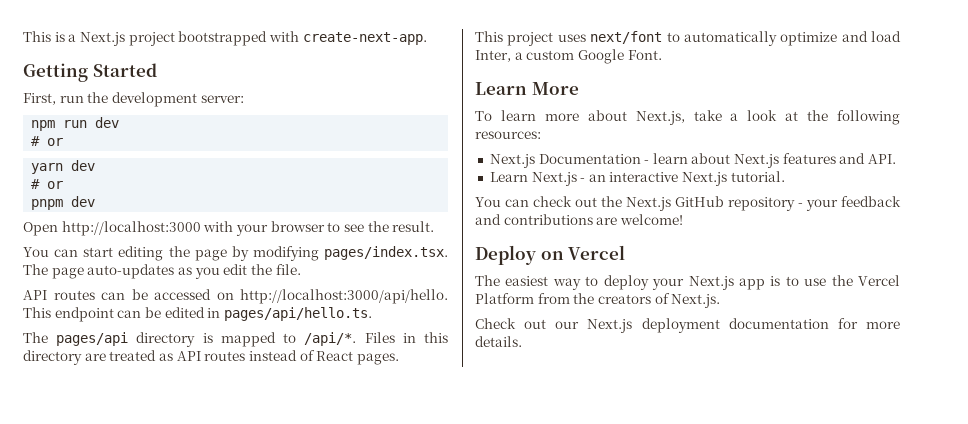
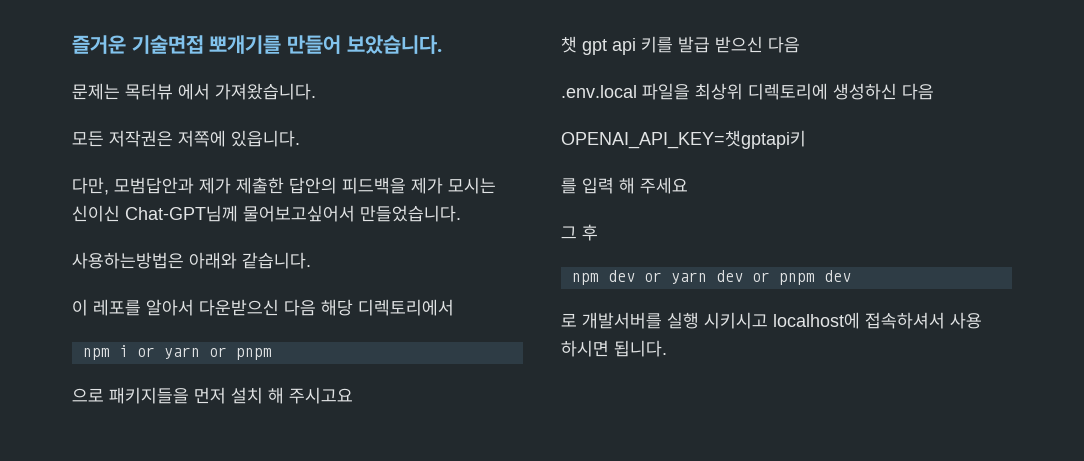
[23,31,427,46] [23,63,157,82] [23,92,244,107] [31,117,120,131] [31,136,64,146] This is a Next.js project bootstrapped with create-next-app. // Getting Started // First, run the development server: // npm run dev // # or // -> [72,35,442,54] [72,83,316,100] [72,130,300,147] [72,177,496,195] [72,205,461,222] [72,252,311,269] [72,299,454,316] [82,345,272,360] [72,387,353,404] [561,36,800,55] [561,83,934,100] [561,130,806,149] [561,177,688,194] [561,224,598,241] [571,270,662,285] 즐거운 기술면접 뽀개기를 만들어 보았습니다. // 문제는 목터뷰 에서 가져왔습니다. // 모든 저작권은 저쪽에 있읍니다. // 다만, 모범답안과 제가 제출한 답안의 피드백을 제가 모시는 신이신 Chat-GPT님께 물어보고싶어서 만들었습니다. // 사용하는방법은 아래와 같습니다. // 이 레포를 알아서 다운받으신 다음 해당 디렉토리에서 // npm i or yarn or pnpm // 으로 패키지들을 먼저 설치 해 주시고요 // 챗 gpt api 키를 발급 받으신 다음 // .env.local 파일을 최상위 디렉토리에 생성하신 다음 // OPENAI_API_KEY=챗gptapi키 // 를 입력 해 주세요 // 그 후 // npm dev or
[31,179,64,189] // # or // -> [751,272,770,282] or
[23,221,435,236] [23,246,448,261] [23,264,301,279] [23,289,448,304] [23,307,372,322] [23,332,449,347] [23,350,399,365] [475,31,901,46] [475,49,662,64] [475,82,579,95] [475,110,900,125] [475,131,541,139] [489,153,897,168] [489,171,785,186] [475,196,901,211] [475,214,683,225] [475,245,626,265] [475,275,901,290] [475,293,721,308] [475,318,900,333] [475,336,522,347] Open http://localhost:3000 with your browser to see the result. // You can start editing the page by modifying pages/index.tsx. The page auto-updates as you edit the file. // API routes can be accessed on http://localhost:3000/api/hello. This endpoint can be edited in pages/api/hello.ts. // The pages/api directory is mapped to /api/*. Files in this directory are treated as API routes instead of React pages. // This project uses next/font to automatically optimize and load Inter, a custom Google Font. // Learn More // To learn more about Next.js, take a look at the following resources: // Next.js Documentation - learn about Next.js features and API. // Learn Next.js - an interactive Next.js tutorial. // You can check out the Next.js GitHub repository - your feedback and contributions are welcome! // Deploy on Vercel // The easiest way to deploy your Next.js app is to use the Vercel Platform from the creators of Next.js. // Check out our Next.js deployment documentation for more details. -> [561,312,982,329] [561,340,667,357] 로 개발서버를 실행 시키시고 localhost에 접속하셔서 사용 하시면 됩니다.

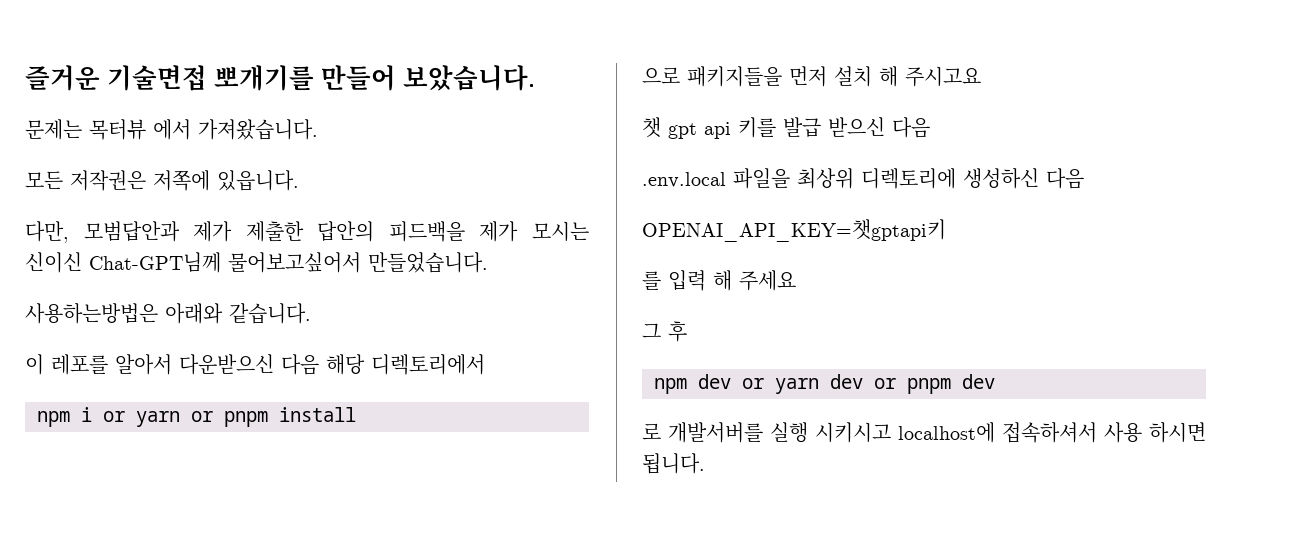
(272, 354) none -> [279,407,356,422] install

